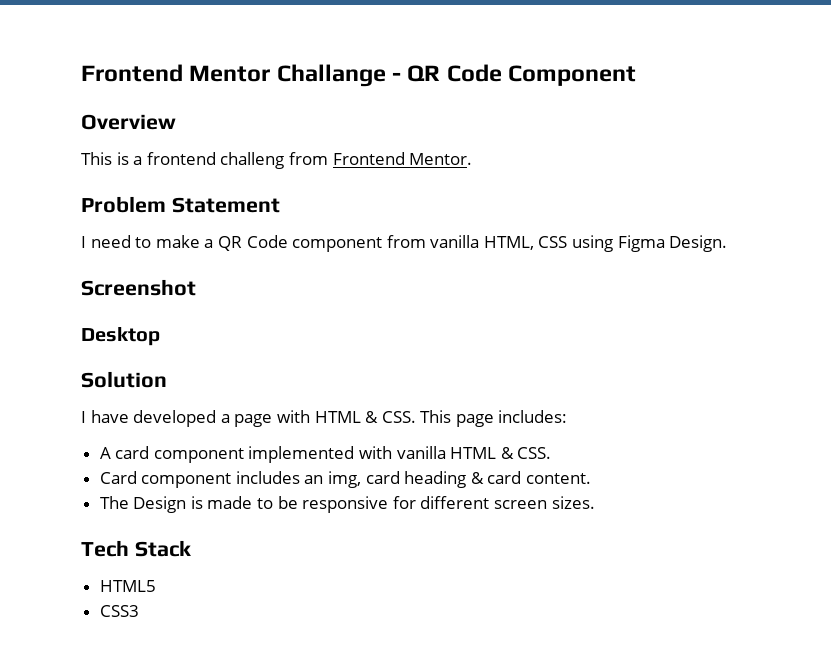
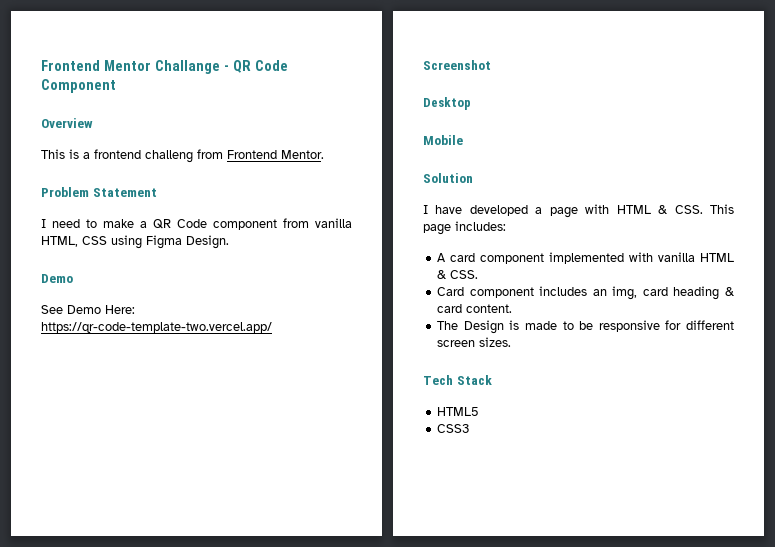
(728, 243) none -> [41,274,73,283] [41,305,135,314] [41,322,272,333] // Demo // See Demo Here: https://qr-code-template-two.vercel.app/
(160, 336) none -> [423,135,463,145] // Mobile

